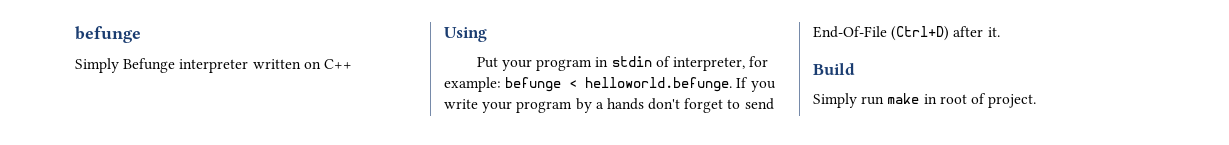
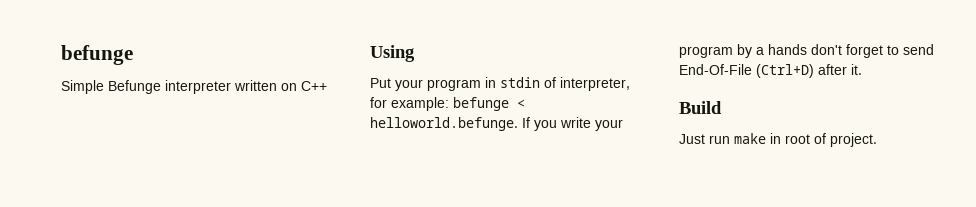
[75,58,119,73] Simply -> [61,80,104,94] Simple
[813,93,857,108] Simply -> [679,134,705,144] Just

